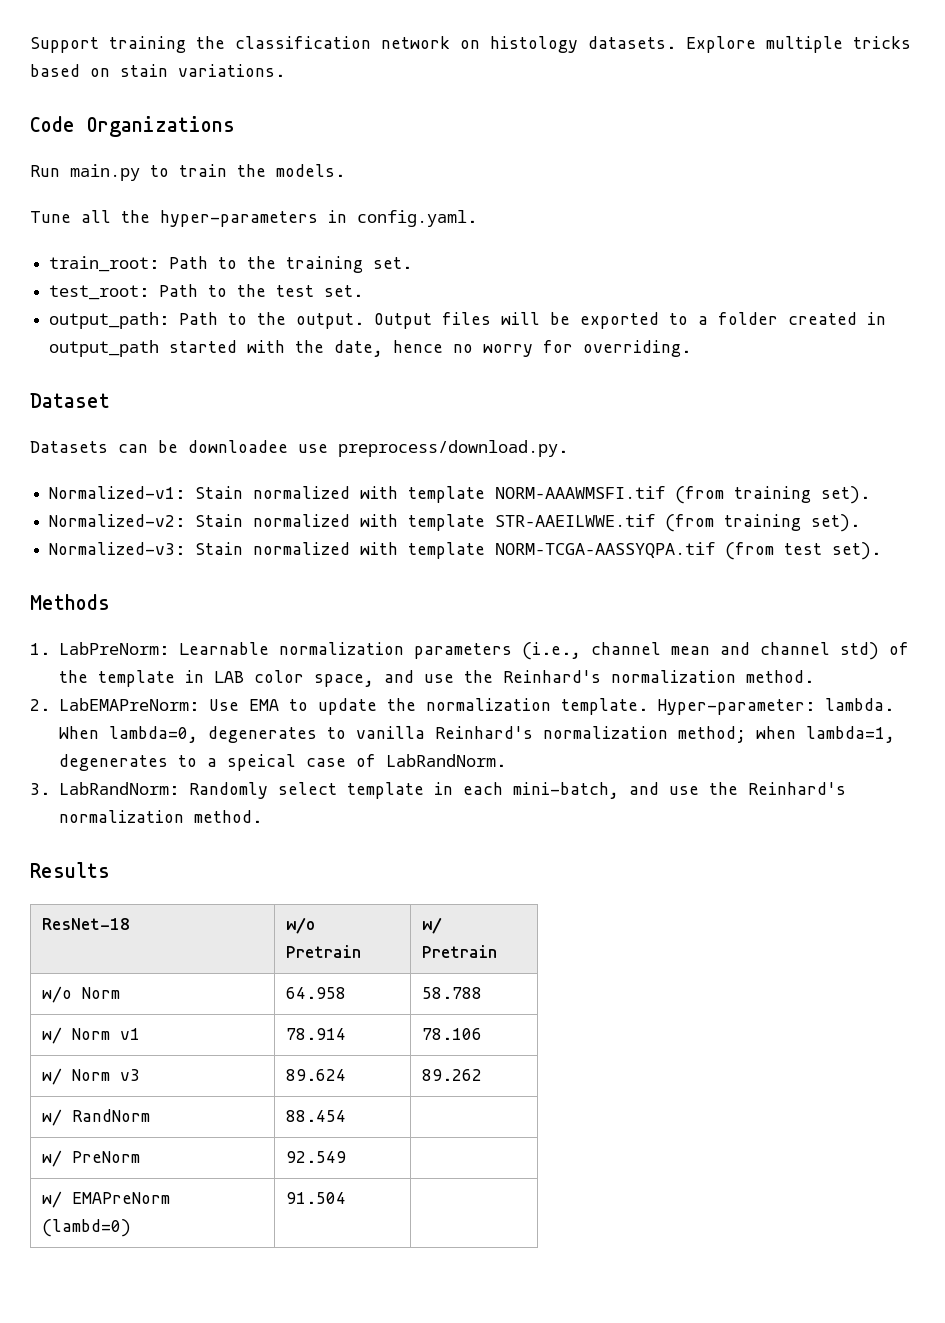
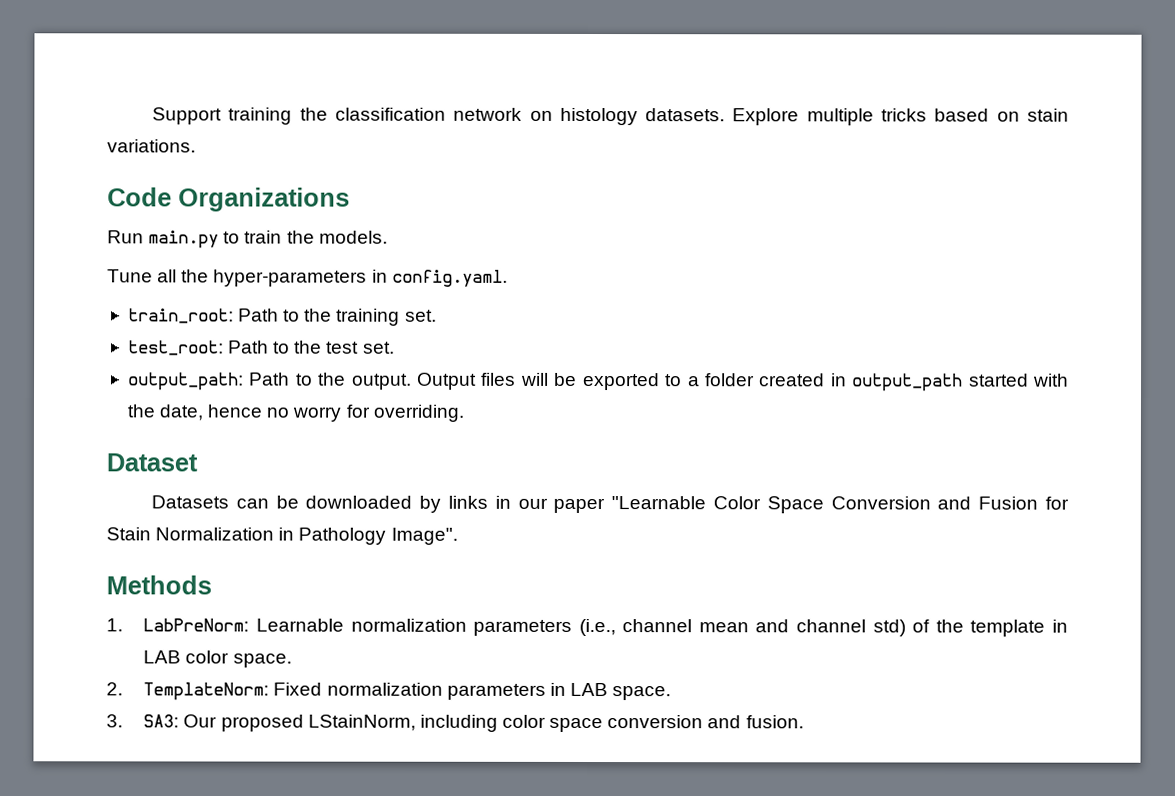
[188,440,568,457] [49,486,871,504] [49,514,861,532] [49,542,882,560] downloadee use preprocess/download.py. // Normalized-v1: Stain normalized with template NORM-AAAWMSFI.tif (from training set). // Normalized-v2: Stain normalized with template STR-AAEILWWE.tif (from training set). // Normalized-v3: Stain normalized with template NORM-TCGA-AASSYQPA.tif (from test set). -> [305,495,1069,514] [106,527,458,545] downloaded by links in our paper "Learnable Color Space Conversion and Fusion for Stain Normalization in Pathology Image".
[313,670,814,687] [30,698,894,715] [58,726,895,743] [58,754,506,771] [30,782,846,799] [58,810,262,823] [30,862,110,878] [42,918,131,930] [286,917,316,934] [286,945,362,958] [422,917,443,934] [422,945,498,958] [42,986,121,1003] [286,987,347,999] [422,987,483,999] [42,1027,141,1044] [286,1028,347,1040] [422,1028,483,1040] [42,1068,141,1085] [286,1069,347,1081] [422,1069,483,1081] [42,1109,151,1126] [286,1110,347,1122] [42,1150,141,1167] [286,1151,347,1163] [42,1191,171,1208] [42,1219,132,1237] [286,1192,347,1204] space, and use the Reinhard's normalization method. // 2. LabEMAPreNorm: Use EMA to update the normalization template. Hyper-parameter: lambda. When lambda=0, degenerates to vanilla Reinhard's normalization method; when lambda=1, degenerates to a speical case of LabRandNorm. // 3. LabRandNorm: Randomly select template in each mini-batch, and use the Reinhard's normalization method. // Results // ResNet-18 | w/o Pretrain | w/ Pretrain // w/o Norm | 64.958 | 58.788 // w/ Norm v1 | 78.914 | 78.106 // w/ Norm v3 | 89.624 | 89.262 // w/ RandNorm | 88.454 | // w/ PreNorm | 92.549 | // w/ EMAPreNorm (lambd=0) | 91.504 | -> [232,653,292,668] [106,682,672,701] [106,714,804,733] space. // 2. TemplateNorm: Fixed normalization parameters in LAB space. // 3. SA3: Our proposed LStainNorm, including color space conversion and fusion.

